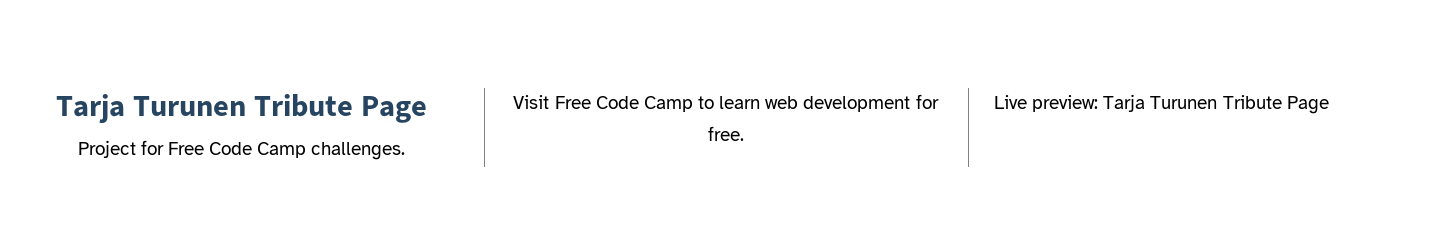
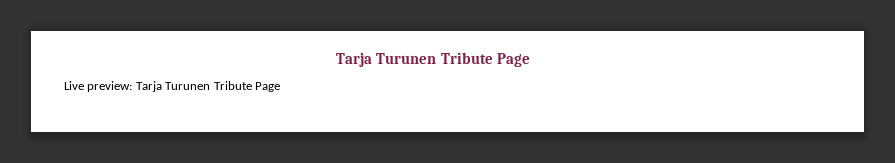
[55,94,428,123] [77,140,406,160] [513,94,939,112] [707,126,744,141] Tarja Turunen Tribute Page // Project for Free Code Camp challenges. // Visit Free Code Camp to learn web development for free. -> [336,52,530,67] Tarja Turunen Tribute Page

